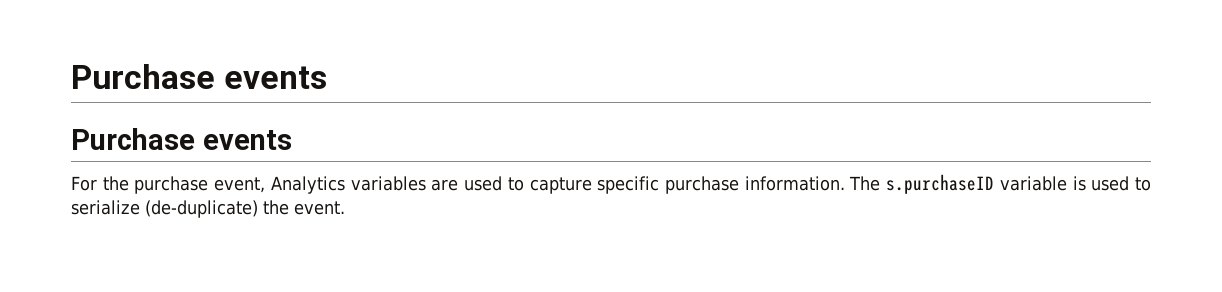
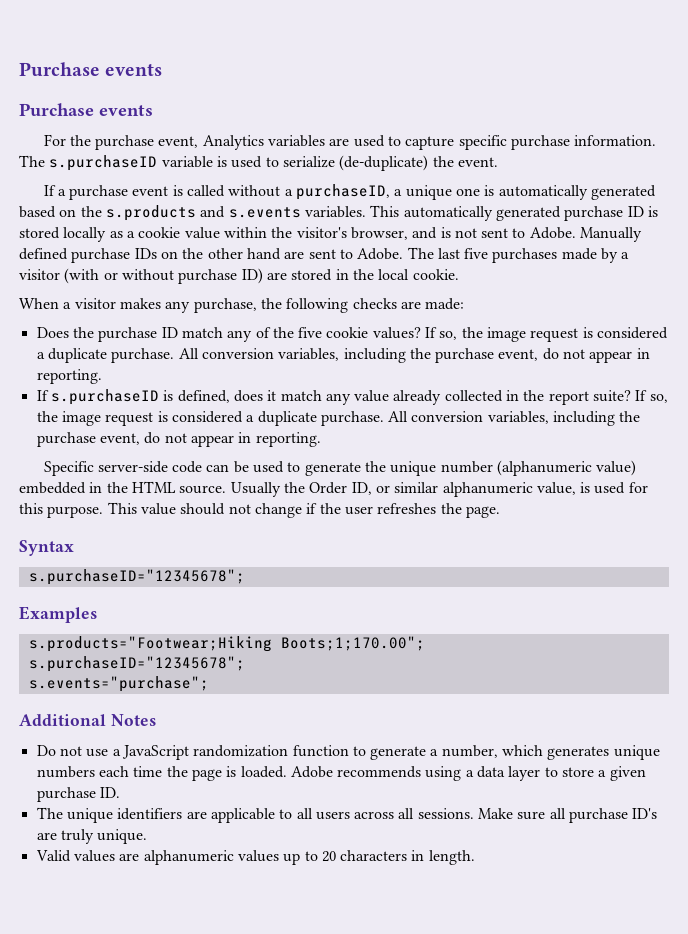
(345, 208) none -> [43,184,656,200] [19,205,658,221] [19,227,643,242] [19,247,630,263] [19,268,459,284] [19,298,465,313] [36,327,669,342] [36,348,650,363] [36,369,102,384] [36,389,668,405] [36,411,641,426] [36,432,321,447] [43,460,637,476] [19,481,648,497] [19,502,500,518] [19,540,74,556] [28,569,245,585] [19,606,97,623] [28,636,425,652] [28,656,245,672] [28,676,209,692] [19,714,156,726] [36,745,660,760] [36,766,646,781] [36,787,120,802] [36,807,658,823] [36,829,148,844] [35,850,475,865] // If a purchase event is called without a purchaseID, a unique one is automatically generated based on the s.products and s.events variables. This automatically generated purchase ID is stored locally as a cookie value within the visitor's browser, and is not sent to Adobe. Manually defined purchase IDs on the other hand are sent to Adobe. The last five purchases made by a visitor (with or without purchase ID) are stored in the local cookie. // When a visitor makes any purchase, the following checks are made: // Does the purchase ID match any of the five cookie values? If so, the image request is considered a duplicate purchase. All conversion variables, including the purchase event, do not appear in reporting. // If s.purchaseID is defined, does it match any value already collected in the report suite? If so, the image request is considered a duplicate purchase. All conversion variables, including the purchase event, do not appear in reporting. // Specific server-side code can be used to generate the unique number (alphanumeric value) embedded in the HTML source. Usually the Order ID, or similar alphanumeric value, is used for this purpose. This value should not change if the user refreshes the page. // Syntax // s.purchaseID="12345678"; // Examples // s.products="Footwear;Hiking Boots;1;170.00"; // s.purchaseID="12345678"; // s.events="purchase"; // Additional Notes // Do not use a JavaScript randomization function to generate a number, which generates unique numbers each time the page is loaded. Adobe recommends using a data layer to store a given purchase ID. // The unique identifiers are applicable to all users across all sessions. Make sure all purchase ID's are truly unique. // Valid values are alphanumeric values up to 20 characters in length.

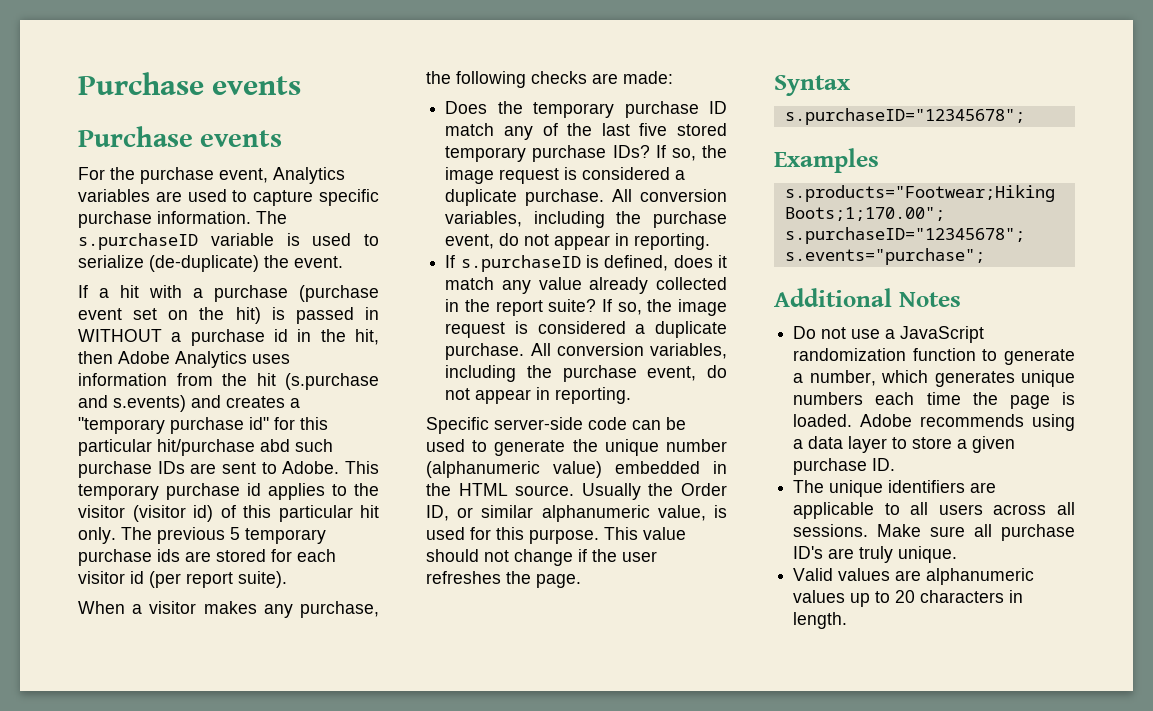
[69,184,656,200] [19,205,658,221] [19,227,643,242] [19,247,630,263] [19,268,459,284] purchase event is called without a purchaseID, a unique one is automatically generated based on the s.products and s.events variables. This automatically generated purchase ID is stored locally as a cookie value within the visitor's browser, and is not sent to Adobe. Manually defined purchase IDs on the other hand are sent to Adobe. The last five purchases made by a visitor (with or without purchase ID) are stored in the local cookie. -> [120,285,379,302] [78,307,379,324] [78,329,379,346] [78,351,290,368] [78,373,379,390] [78,395,300,412] [78,417,328,434] [78,439,333,456] [78,461,379,478] [78,483,379,500] [78,505,379,522] [78,527,326,544] [78,549,336,566] [78,571,287,588] hit with a purchase (purchase event set on the hit) is passed in WITHOUT a purchase id in the hit, then Adobe Analytics uses information from the hit (s.purchase and s.events) and creates a "temporary purchase id" for this particular hit/purchase abd such purchase IDs are sent to Adobe. This temporary purchase id applies to the visitor (visitor id) of this particular hit only. The previous 5 temporary purchase ids are stored for each visitor id (per report suite).
(94, 332) none -> [533,102,615,118] temporary
[298,327,421,339] five cookie values? -> [601,123,727,136] [445,145,650,162] last five stored temporary purchase IDs?

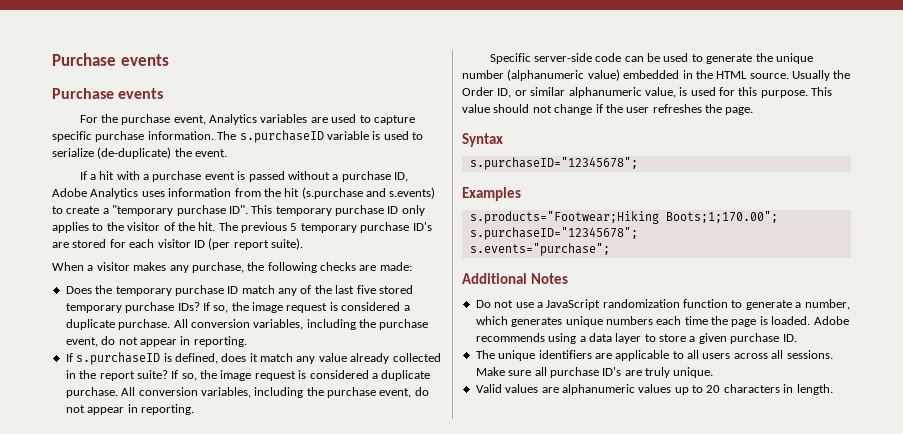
[299,285,379,302] [78,307,379,324] [78,329,379,346] [78,351,113,364] (purchase event set on the hit) is passed in WITHOUT a purchase id in the hit, then -> [204,171,409,182] event is passed without a purchase ID,
[191,395,285,408] and creates -> [52,206,100,214] to create
[249,417,328,430] [78,439,333,456] [78,461,340,478] id" for this particular hit/purchase abd such purchase IDs are sent to Adobe. -> [228,205,248,214] ID".
[247,483,261,496] id -> [387,205,425,216] ID only
[132,505,379,522] [78,527,116,544] (visitor id) of this particular hit only. -> [163,222,216,231] of the hit.
[157,549,180,562] ids -> [412,222,432,231] ID's
[130,571,144,584] id -> [193,240,205,248] ID

